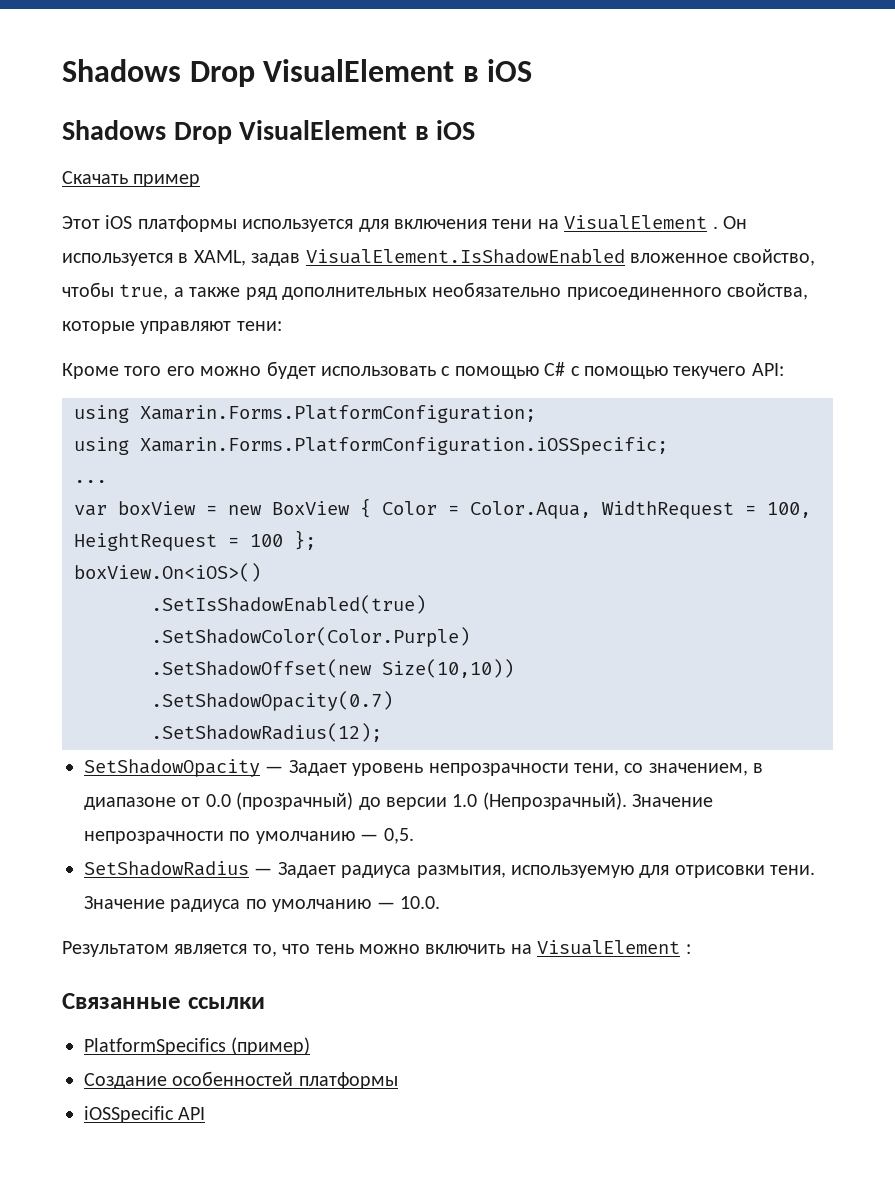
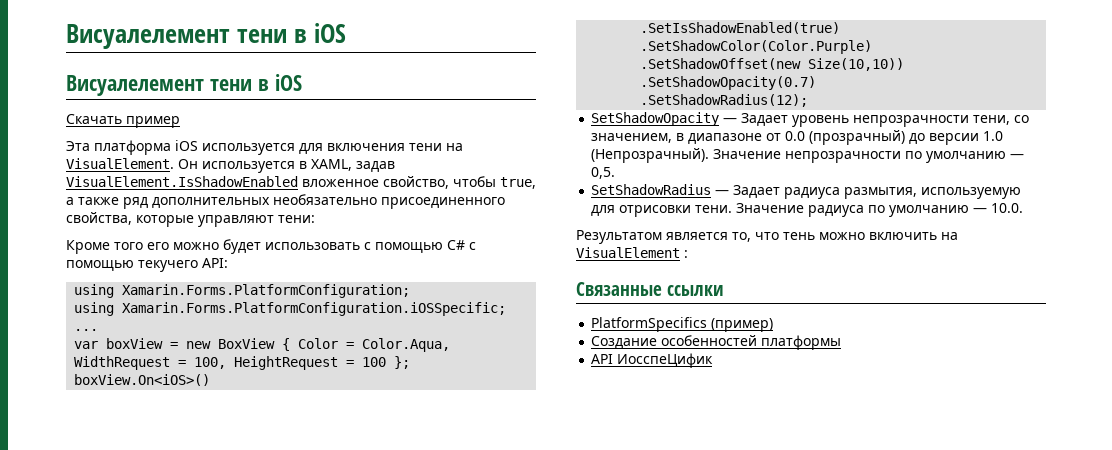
[62,59,533,87] [62,120,408,144] Shadows Drop VisualElement в iOS // Shadows Drop VisualElement -> [66,23,346,49] [66,75,252,96] Висуалелемент тени в iOS // Висуалелемент тени
[62,215,237,232] Этот iOS платформы -> [66,140,198,155] Эта платформа iOS
[564,215,718,230] VisualElement . -> [66,158,174,169] VisualElement.
[84,1106,206,1123] iOSSpecific API -> [591,353,714,368] API ИосспеЦифик

